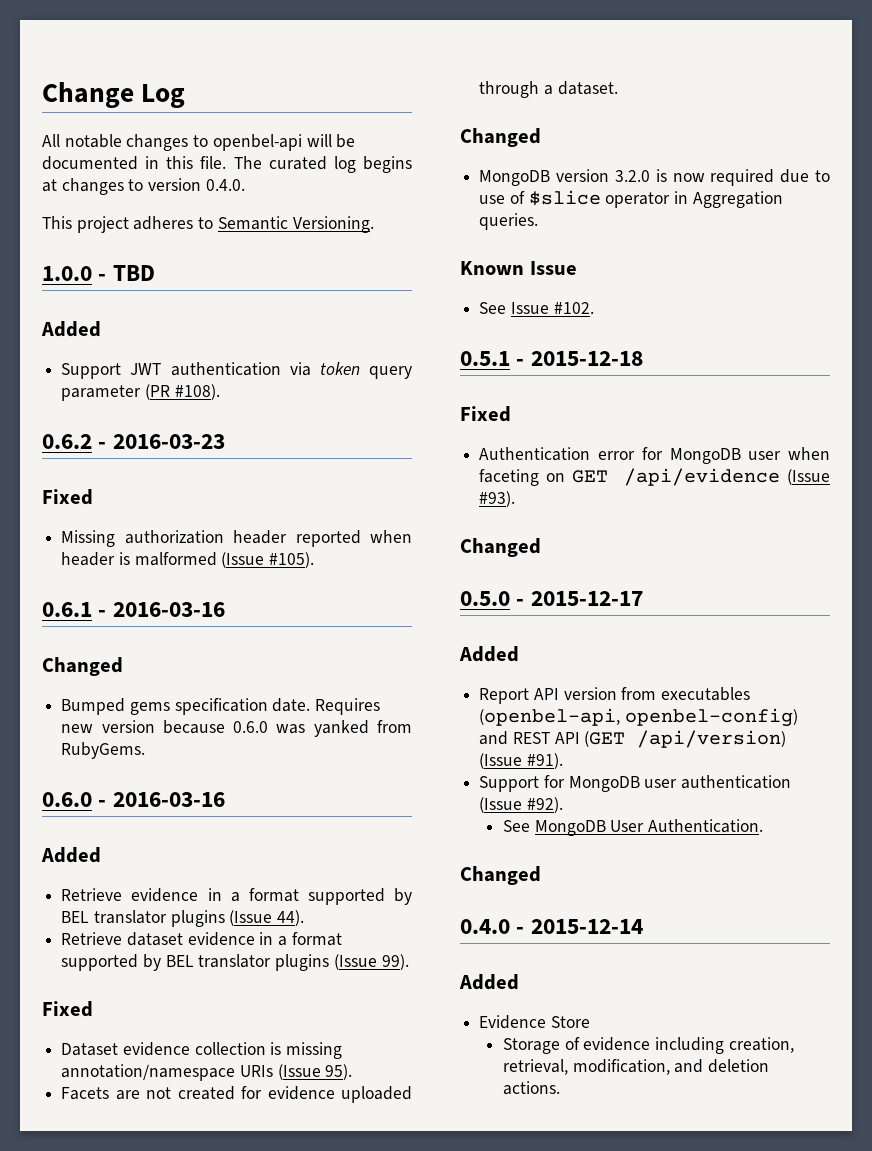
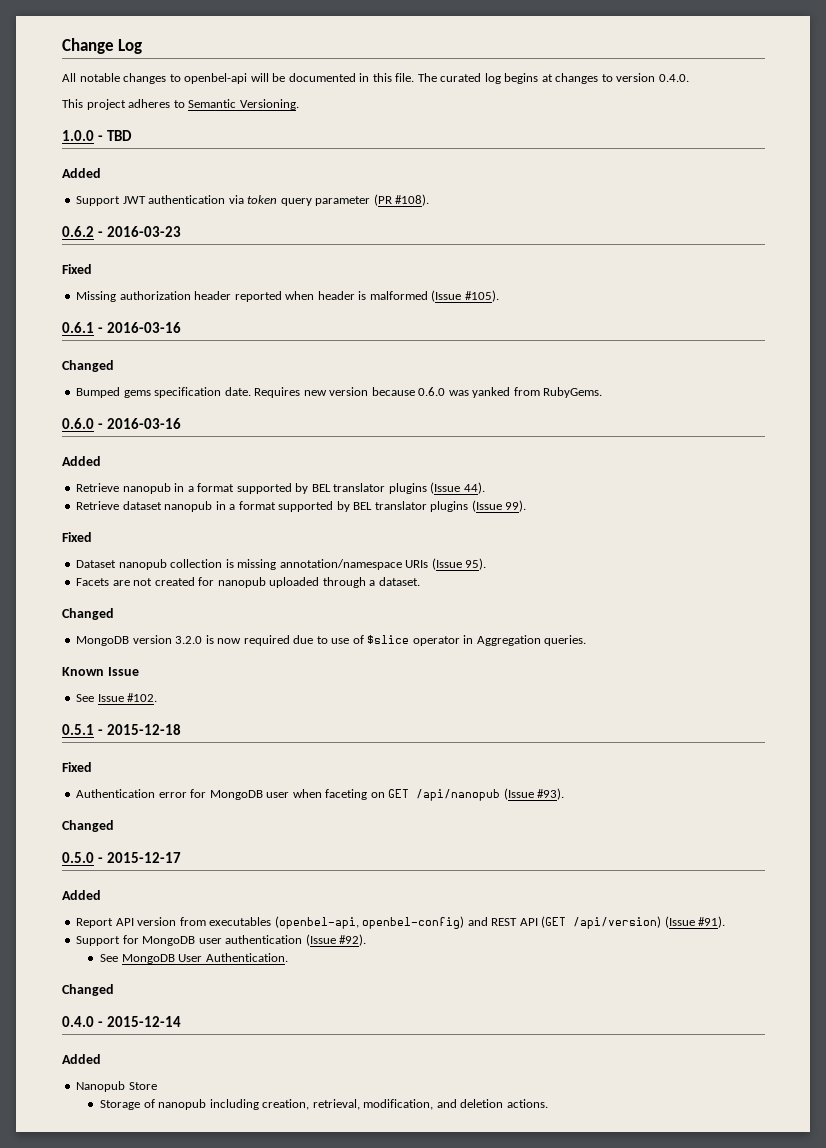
[131,888,199,902] evidence -> [122,483,171,494] nanopub
[187,932,255,946] evidence -> [164,501,213,512] nanopub
[122,1042,190,1056] evidence -> [118,559,167,570] nanopub
[267,1086,335,1100] evidence -> [217,577,266,588] nanopub
[624,468,781,486] /api/evidence -> [416,789,501,801] /api/nanopub
[479,1015,547,1029] Evidence -> [76,1081,126,1092] Nanopub
[583,1037,651,1051] evidence -> [158,1099,207,1110] nanopub

